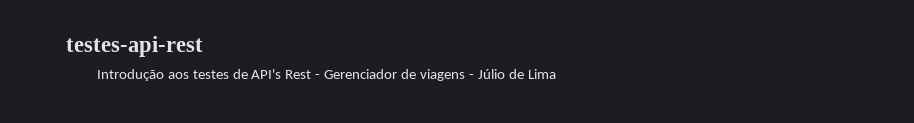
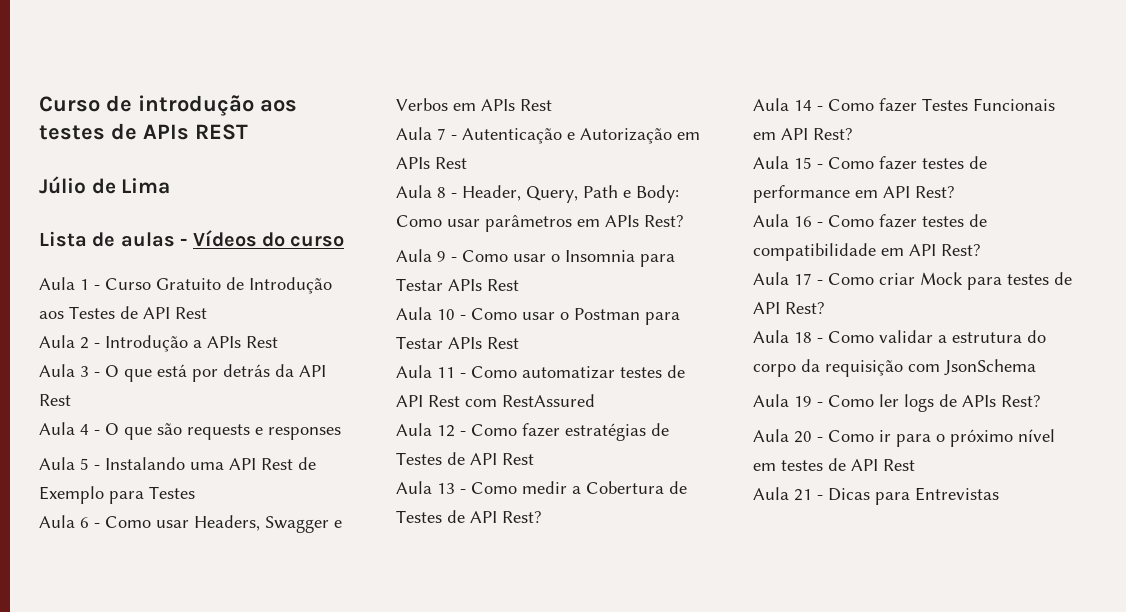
[66,36,203,57] [96,69,556,81] testes-api-rest // Introdução aos testes de API's Rest - Gerenciador de viagens - Júlio de Lima -> [39,95,297,117] [39,123,248,140] [39,176,171,194] [39,230,345,247] [39,277,332,294] [39,306,207,319] [39,335,278,352] [39,364,326,382] [39,394,71,406] [39,422,341,440] [39,457,316,470] [39,486,195,504] [39,515,342,533] [396,98,552,111] [396,127,700,144] [396,157,467,169] [396,185,679,203] [396,215,684,232] [396,249,675,267] [396,278,519,291] [396,307,680,325] [396,336,519,349] [396,365,685,379] [396,394,595,407] [396,423,669,441] [396,452,534,465] [396,481,687,494] [396,510,542,523] [753,98,1055,112] [753,128,853,140] [753,156,987,170] [753,185,955,203] [753,214,987,228] [753,243,981,261] [753,272,1072,290] [753,302,825,314] [753,330,1046,343] [753,359,1036,377] [753,394,1041,412] [753,429,1055,447] [753,458,915,471] [753,487,999,505] Curso de introdução aos testes de APIs REST // Júlio de Lima // Lista de aulas - Vídeos do curso // Aula 1 - Curso Gratuito de Introdução aos Testes de API Rest // Aula 2 - Introdução a APIs Rest // Aula 3 - O que está por detrás da API Rest // Aula 4 - O que são requests e responses // Aula 5 - Instalando uma API Rest de Exemplo para Testes // Aula 6 - Como usar Headers, Swagger e Verbos em APIs Rest // Aula 7 - Autenticação e Autorização em APIs Rest // Aula 8 - Header, Query, Path e Body: Como usar parâmetros em APIs Rest? // Aula 9 - Como usar o Insomnia para Testar APIs Rest // Aula 10 - Como usar o Postman para Testar APIs Rest // Aula 11 - Como automatizar testes de API Rest com RestAssured // Aula 12 - Como fazer estratégias de Testes de API Rest // Aula 13 - Como medir a Cobertura de Testes de API Rest? // Aula 14 - Como fazer Testes Funcionais em API Rest? // Aula 15 - Como fazer testes de performance em API Rest? // Aula 16 - Como fazer testes de compatibilidade em API Rest? // Aula 17 - Como criar Mock para testes de API Rest? // Aula 18 - Como validar a estrutura do corpo da requisição com JsonSchema // Aula 19 - Como ler logs de APIs Rest? // Aula 20 - Como ir para o próximo nível em testes de API Rest // Aula 21 - Dicas para Entrevistas

